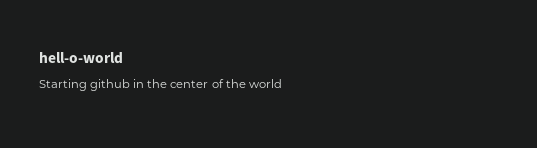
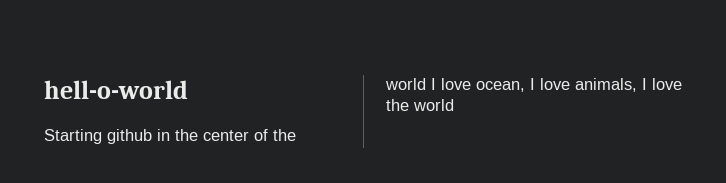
(282, 83) none -> [431,78,682,92] [386,99,454,111] I love ocean, I love animals, I love the world

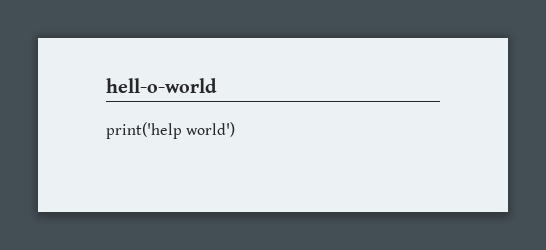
[44,129,296,144] [385,78,682,92] [386,99,454,111] Starting github in the center of the world I love ocean, I love animals, I love the world -> [106,122,236,139] print('help world')

